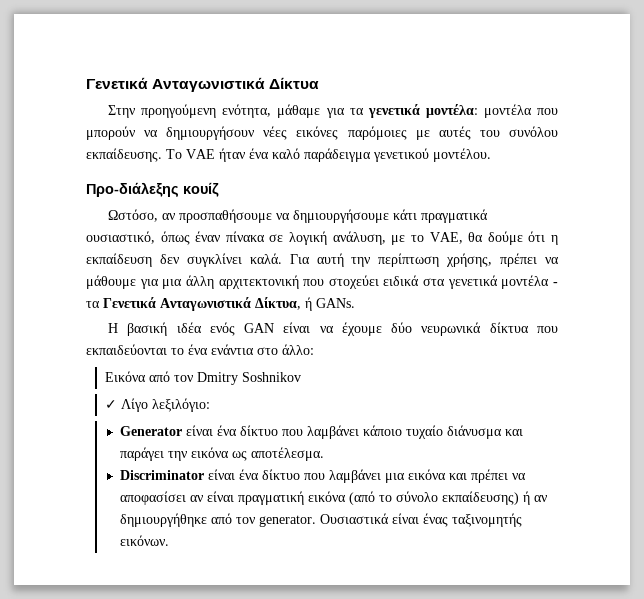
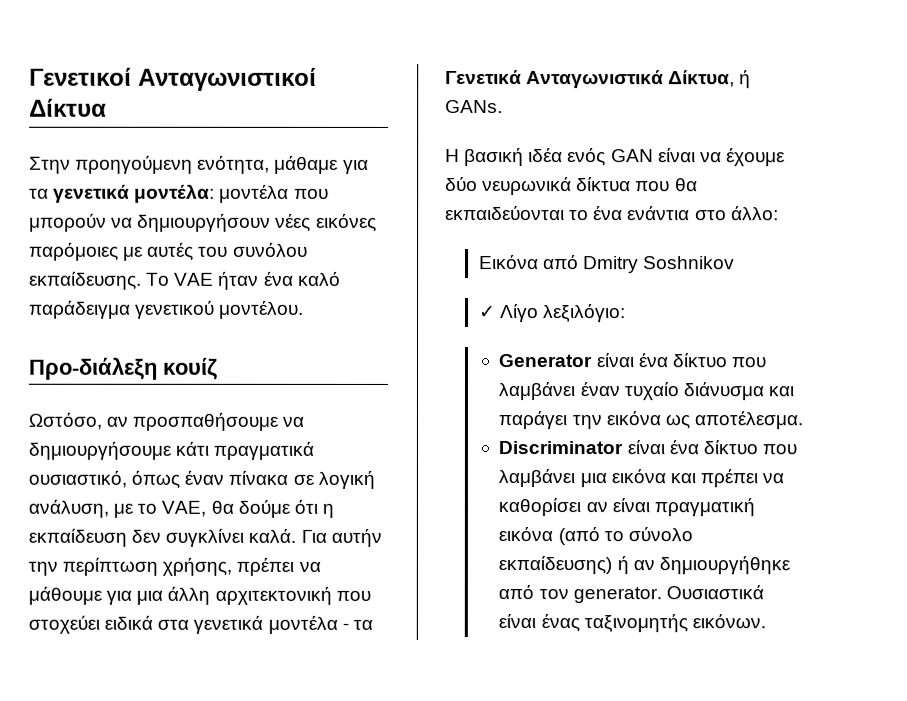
[86,77,266,92] Γενετικά Ανταγωνιστικά -> [29,67,317,91] Γενετικοί Ανταγωνιστικοί
[86,182,179,197] Προ-διάλεξης -> [28,357,157,380] Προ-διάλεξη
[316,253,344,267] αυτή -> [330,528,382,547] αυτήν
(558, 329) none -> [674,178,698,192] θα
[173,375,193,382] τον -> (579, 262) none
[362,425,402,436] κάποιο -> [579,382,620,397] έναν
[119,491,186,505] αποφασίσει -> [498,498,582,517] καθορίσει

